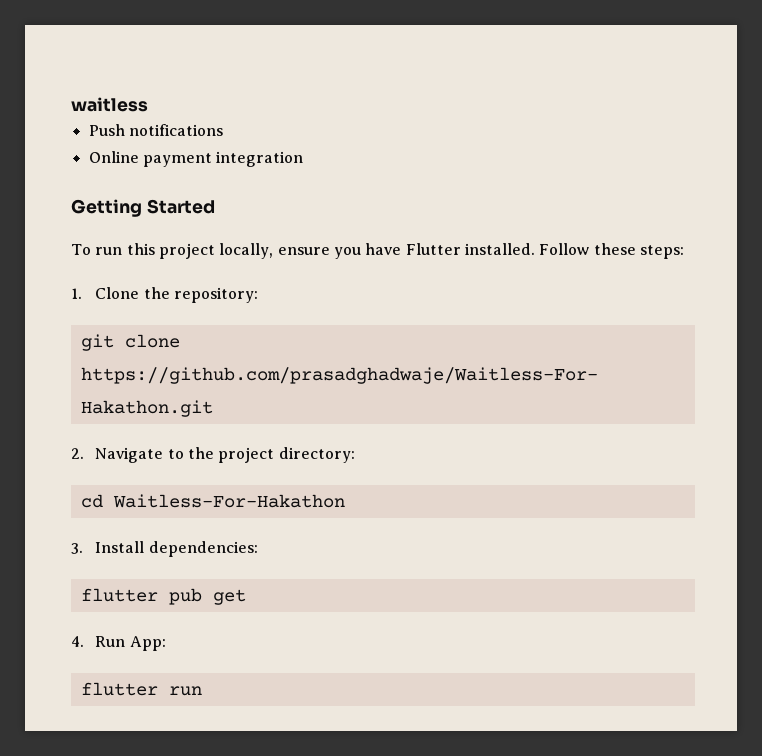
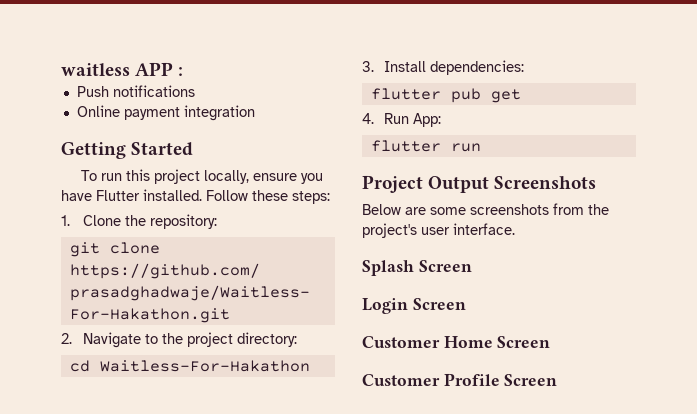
(148, 104) none -> [135,62,184,76] APP :
(202, 691) none -> [362,175,597,193] [362,203,609,215] [362,223,515,238] [362,260,472,276] [362,298,466,314] [362,336,551,348] [362,373,558,386] // Project Output Screenshots // Below are some screenshots from the project's user interface. // Splash Screen // Login Screen // Customer Home Screen // Customer Profile Screen

